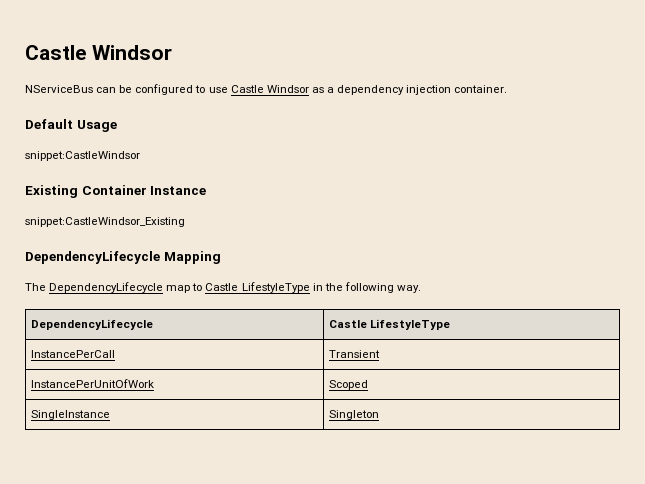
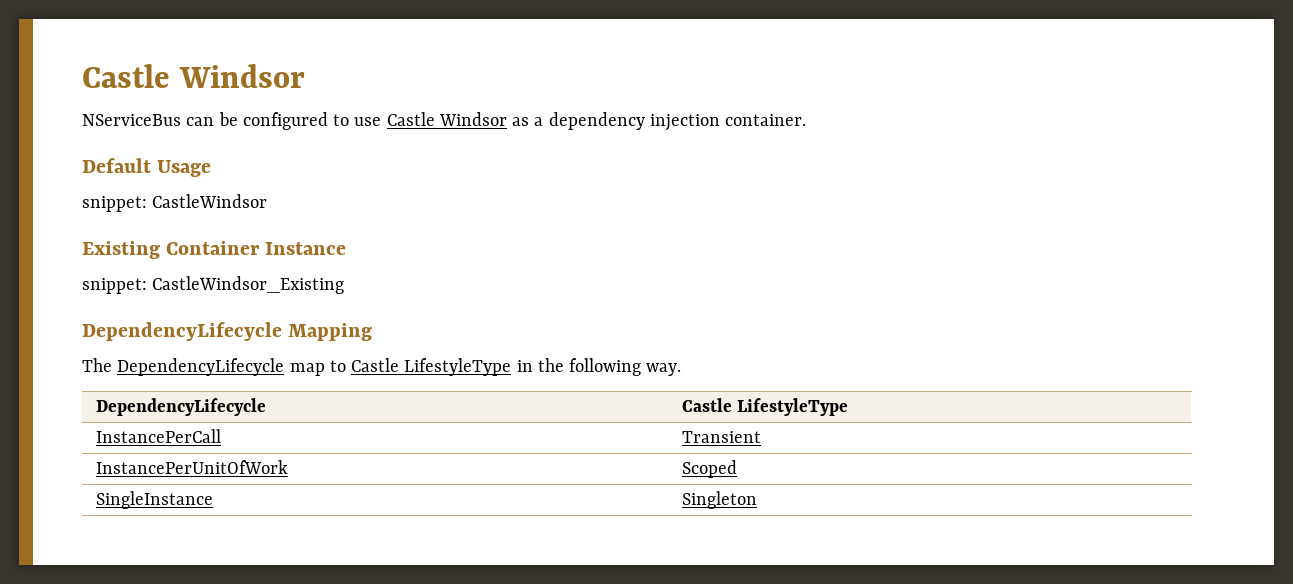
[25,151,140,161] snippet:CastleWindsor -> [82,194,268,212] snippet: CastleWindsor
[25,217,185,227] snippet:CastleWindsor_Existing -> [82,276,345,294] snippet: CastleWindsor_Existing

